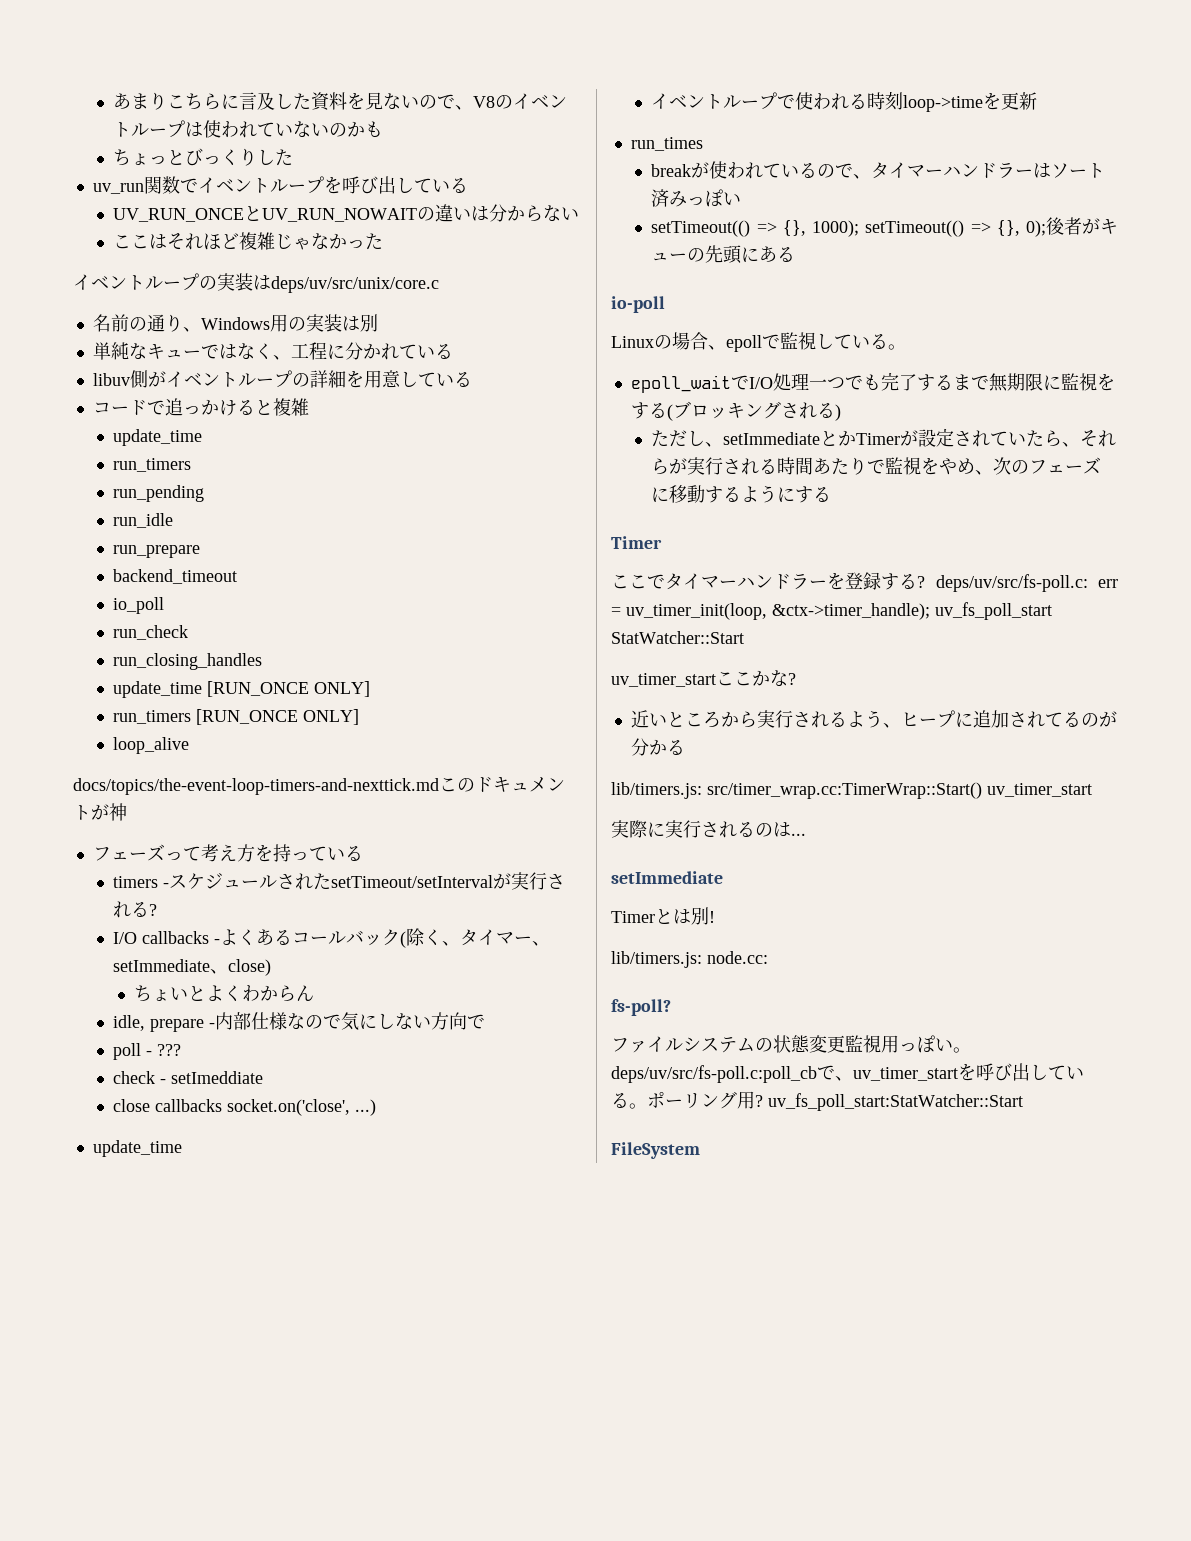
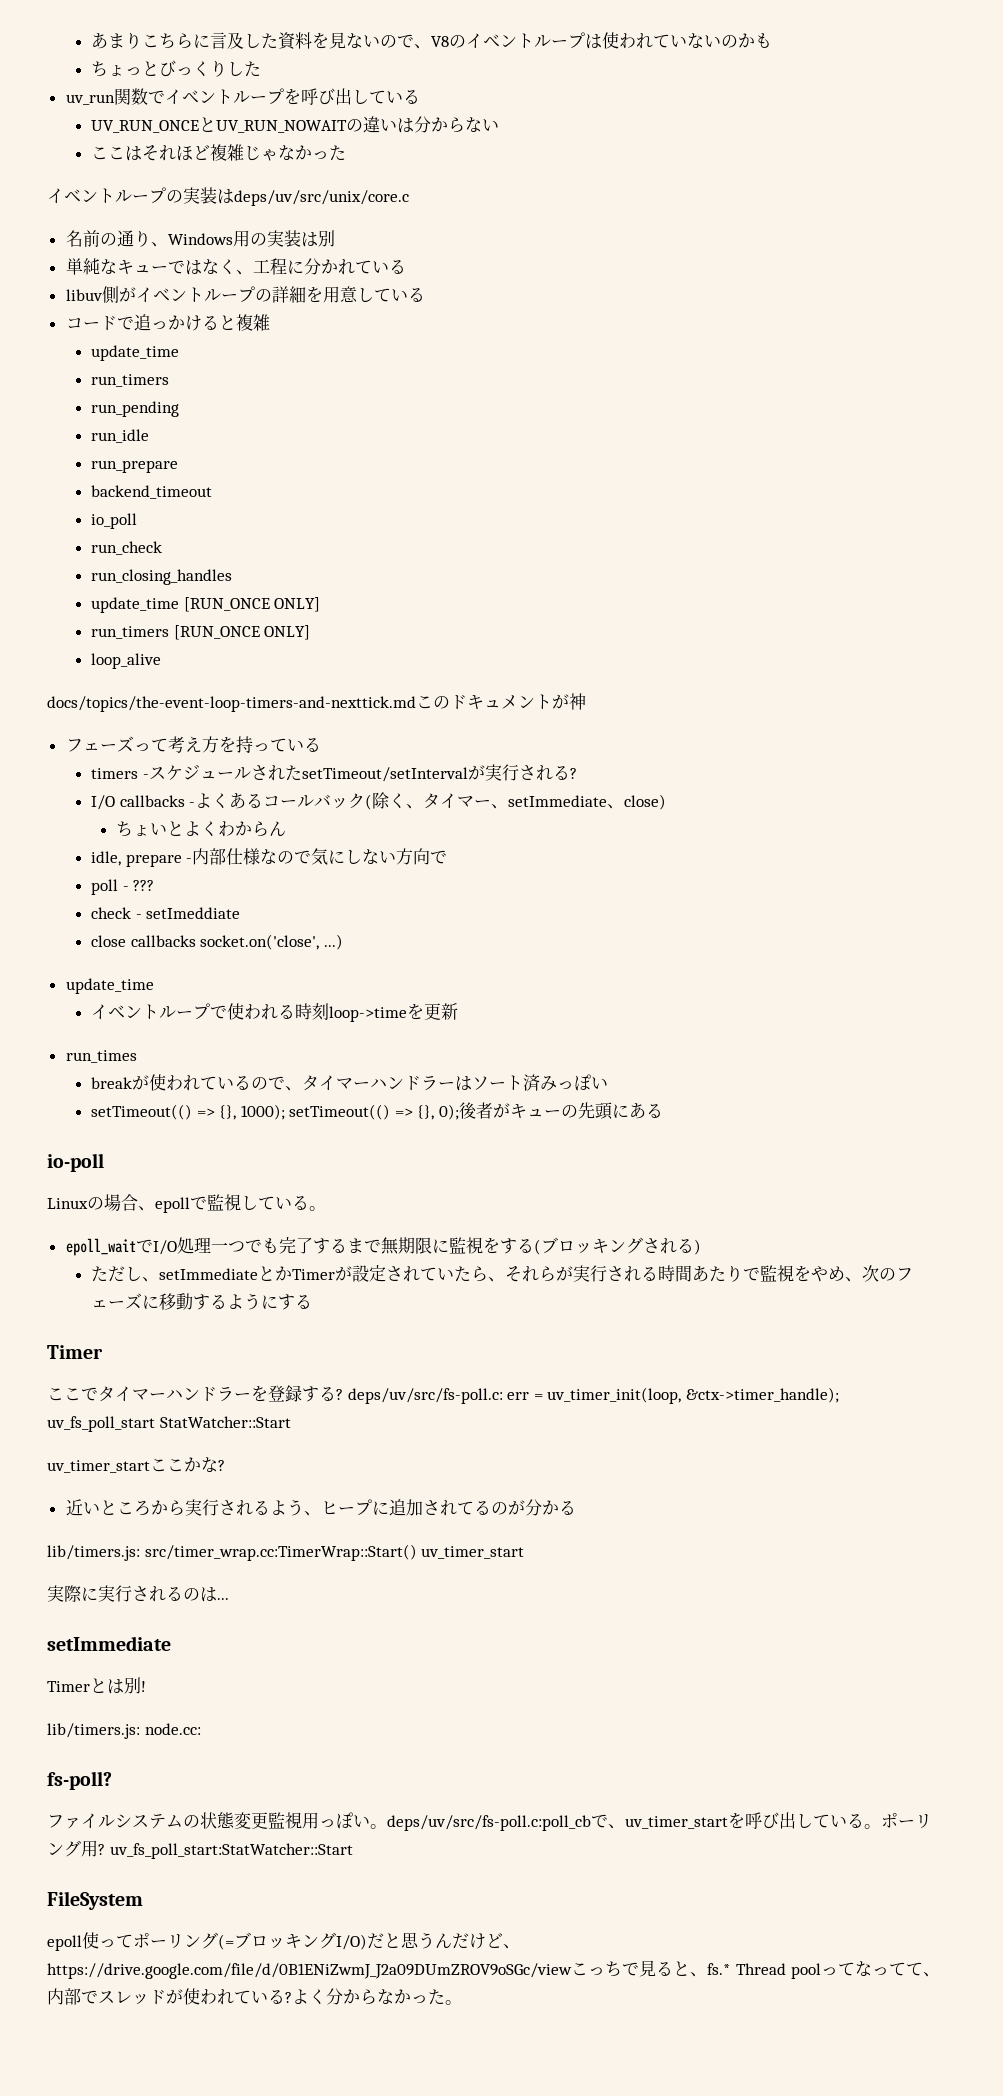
(700, 1150) none -> [47,1932,520,1951] [47,1960,940,1979] [47,1988,462,2005] // epoll使ってポーリング(=ブロッキングI/O)だと思うんだけど、https://drive.google.com/file/d/0B1ENiZwmJ_J2a09DUmZROV9oSGc/viewこっちで見ると、fs.* Thread poolってなってて、内部でスレッドが使われている?よく分からなかった。

